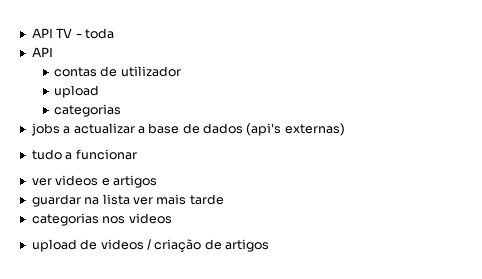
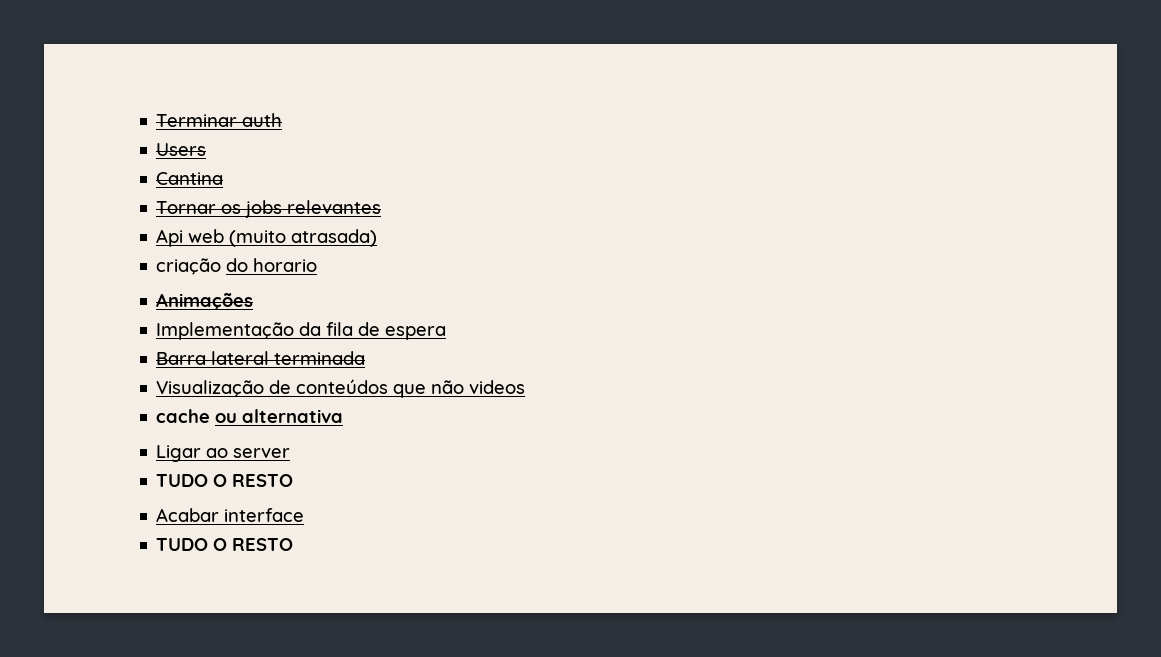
[31,28,114,39] [31,47,53,57] [53,66,181,77] [53,85,99,98] [53,104,121,117] [30,123,345,136] [31,149,137,160] [31,175,157,188] [31,194,224,207] [31,213,172,226] [31,239,269,253] API TV - toda // API // contas de utilizador // upload // categorias // jobs a actualizar a base de dados (api's externas) // tudo a funcionar // ver videos e artigos // guardar na lista ver mais tarde // categorias nos videos // upload de videos / criação de artigos -> [156,113,283,127] [156,143,207,156] [156,172,224,185] [156,200,382,218] [156,229,378,247] [156,258,318,275] [156,293,254,310] [156,322,447,340] [156,351,366,365] [156,379,526,398] [156,409,344,423] [156,445,291,462] [156,474,294,487] [156,508,305,522] [156,538,294,551] Terminar auth // Users // Cantina // Tornar os jobs relevantes // Api web (muito atrasada) // criação do horario // Animações // Implementação da fila de espera // Barra lateral terminada // Visualização de conteúdos que não videos // cache ou alternativa // Ligar ao server // TUDO O RESTO // Acabar interface // TUDO O RESTO

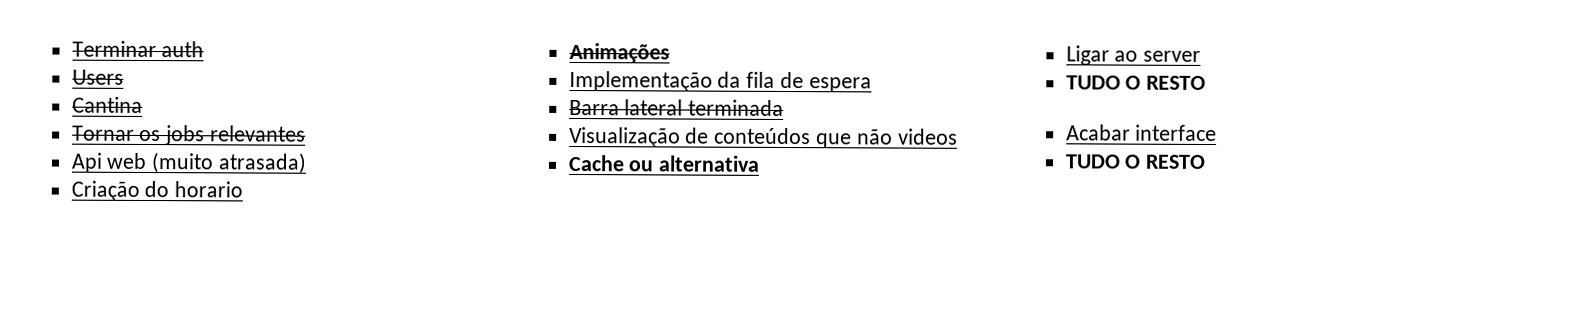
[156,258,222,275] criação -> [70,180,140,201] Criação
[156,409,211,423] cache -> [567,154,625,172] Cache

